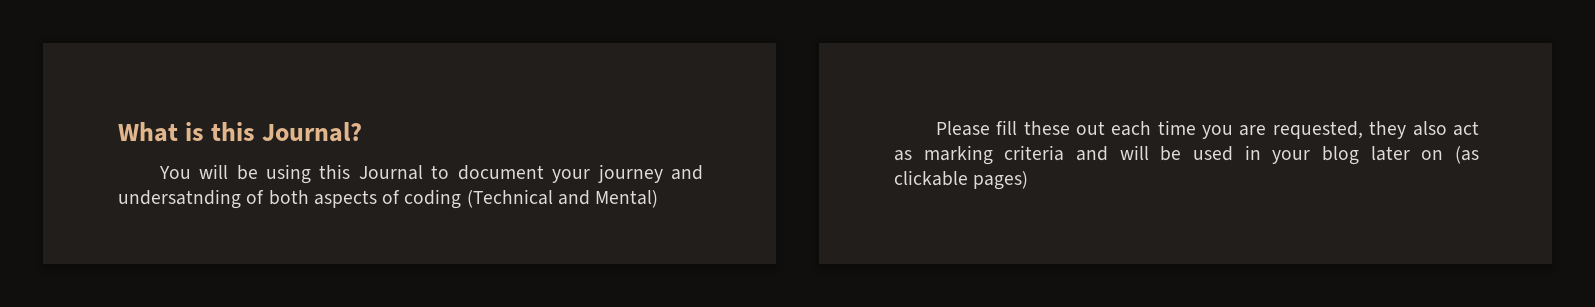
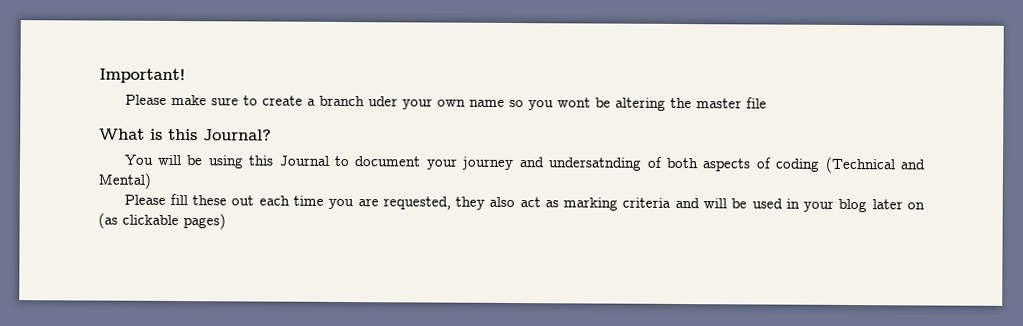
(118, 132) none -> [99,68,186,84] [124,94,767,111] Important! // Please make sure to create a branch uder your own name so you wont be altering the master file //

